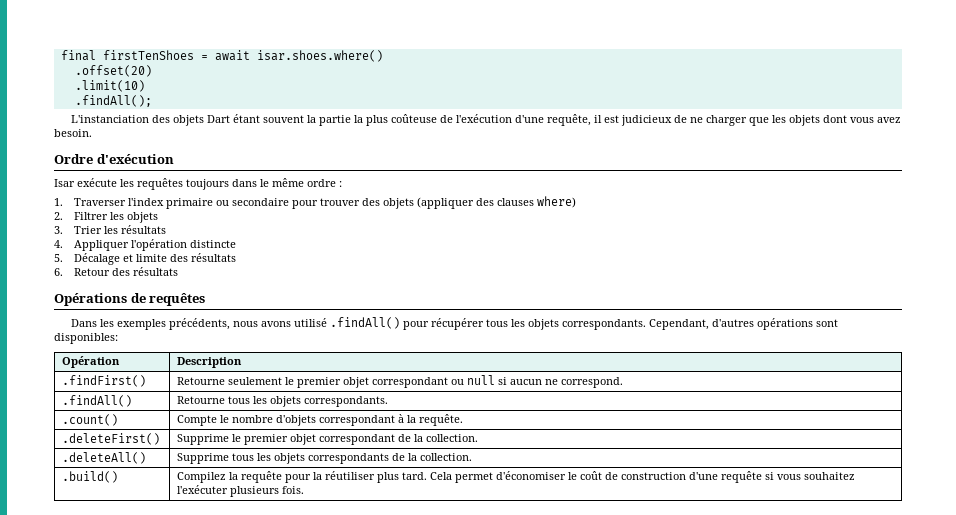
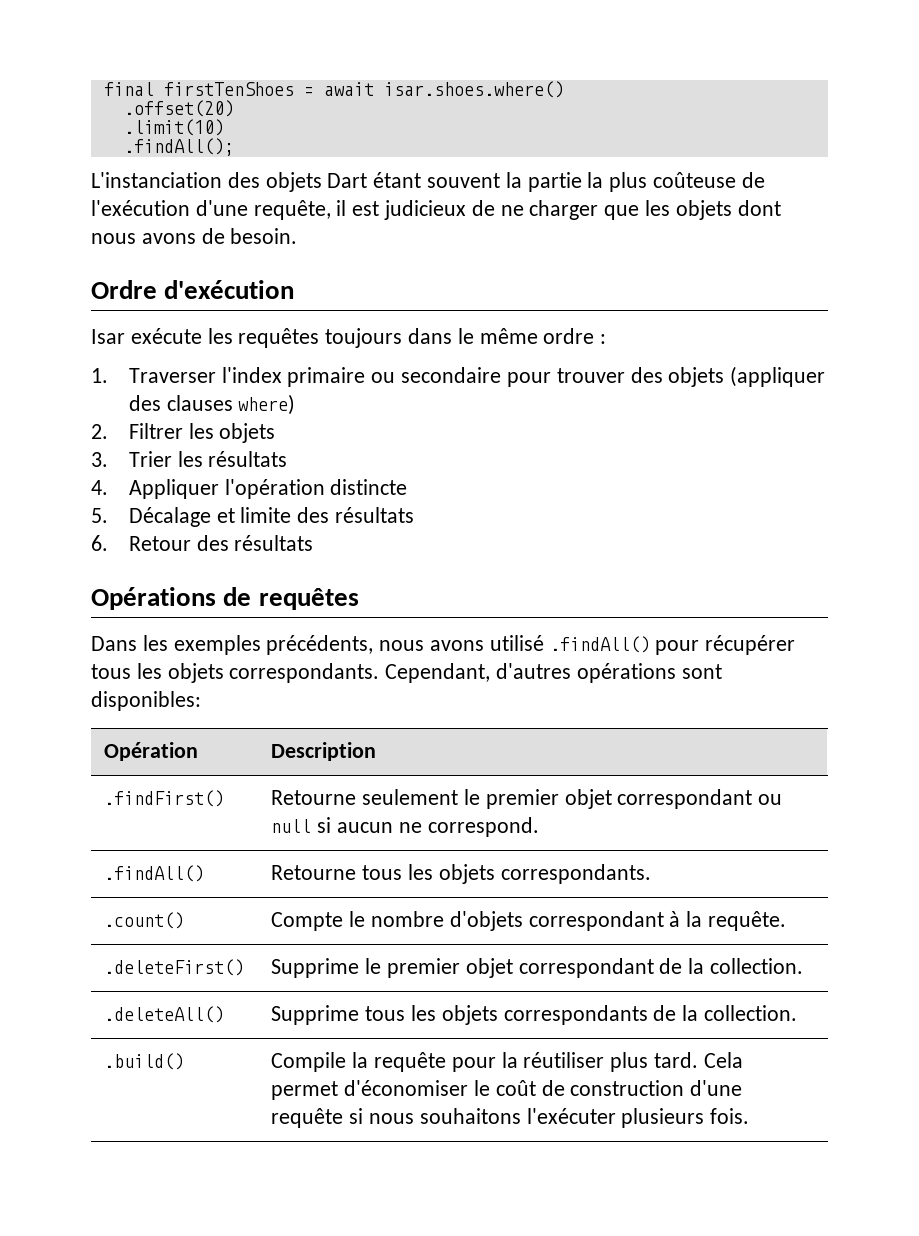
[850,117,902,123] vous avez -> [91,228,225,244] nous avons de
[177,472,227,483] Compilez -> [271,1052,347,1072] Compile
[777,472,856,480] vous souhaitez -> [369,1108,521,1124] nous souhaitons

